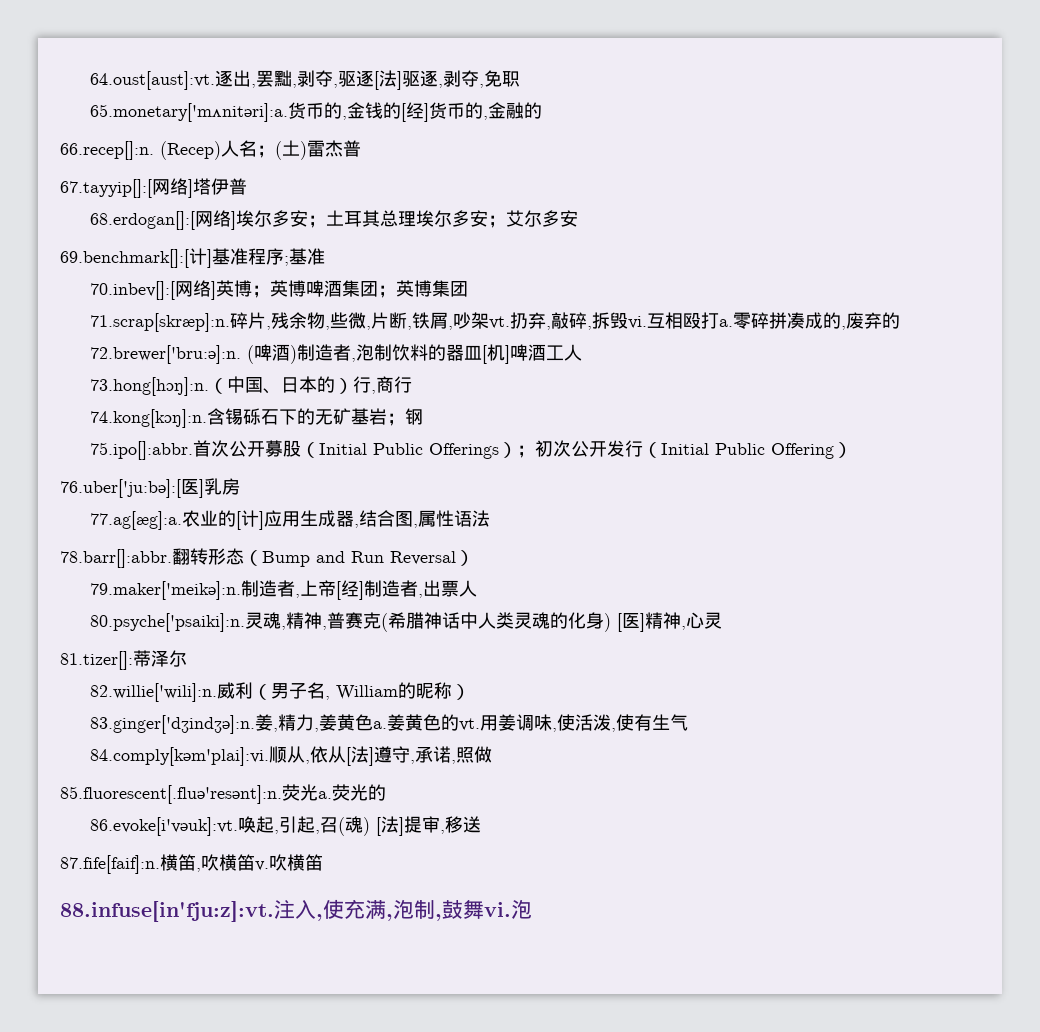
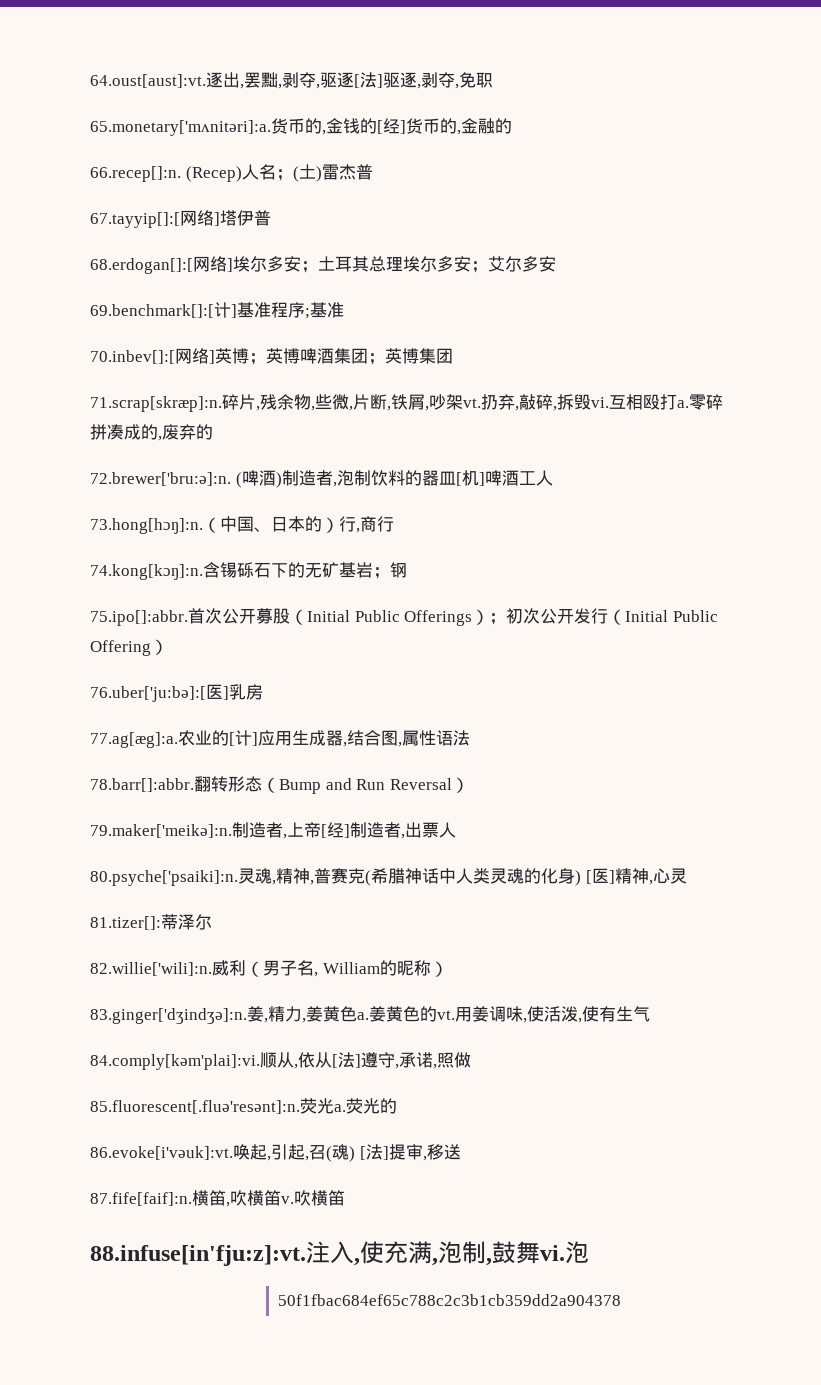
(532, 909) none -> [278,1294,622,1306] // 50f1fbac684ef65c788c2c3b1cb359dd2a904378

